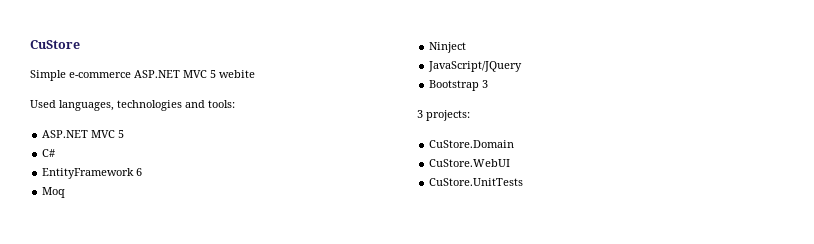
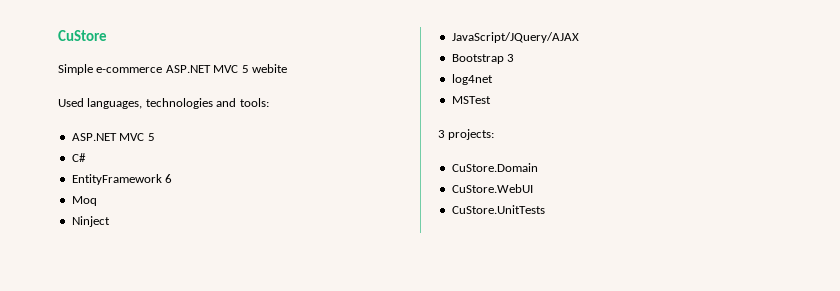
[428,61,523,72] JavaScript/JQuery -> [451,32,579,43] JavaScript/JQuery/AJAX
(489, 84) none -> [451,74,493,85] [451,96,491,104] // log4net // MSTest

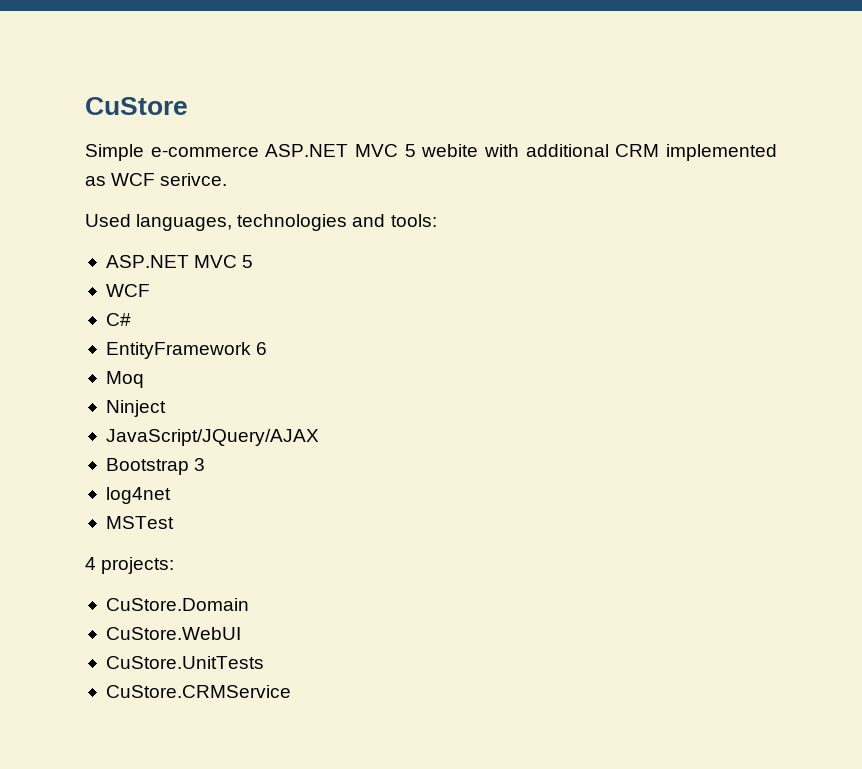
(287, 68) none -> [484,144,777,161] [85,173,228,186] with additional CRM implemented as WCF serivce.
(155, 137) none -> [105,284,150,297] // WCF
[438,130,445,138] 3 -> [85,557,96,570] 4
(545, 209) none -> [105,685,291,698] // CuStore.CRMService

